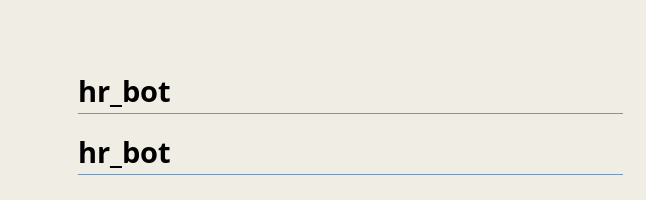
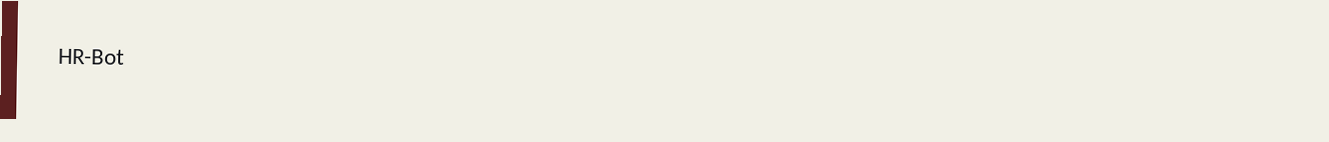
[78,80,171,107] [78,141,171,168] hr_bot // hr_bot -> [58,48,125,65] HR-Bot

